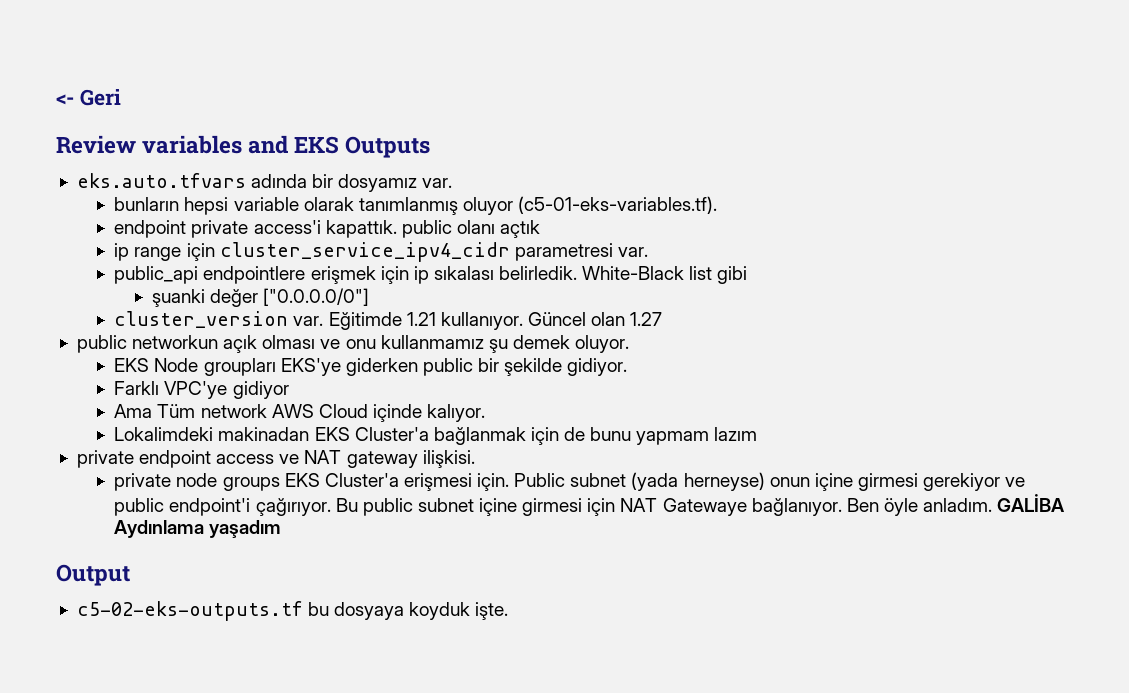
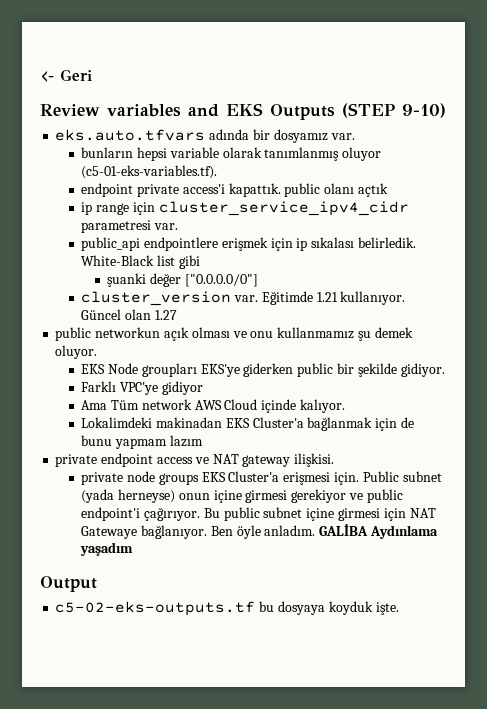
(431, 147) none -> [342,103,446,118] (STEP 9-10)

